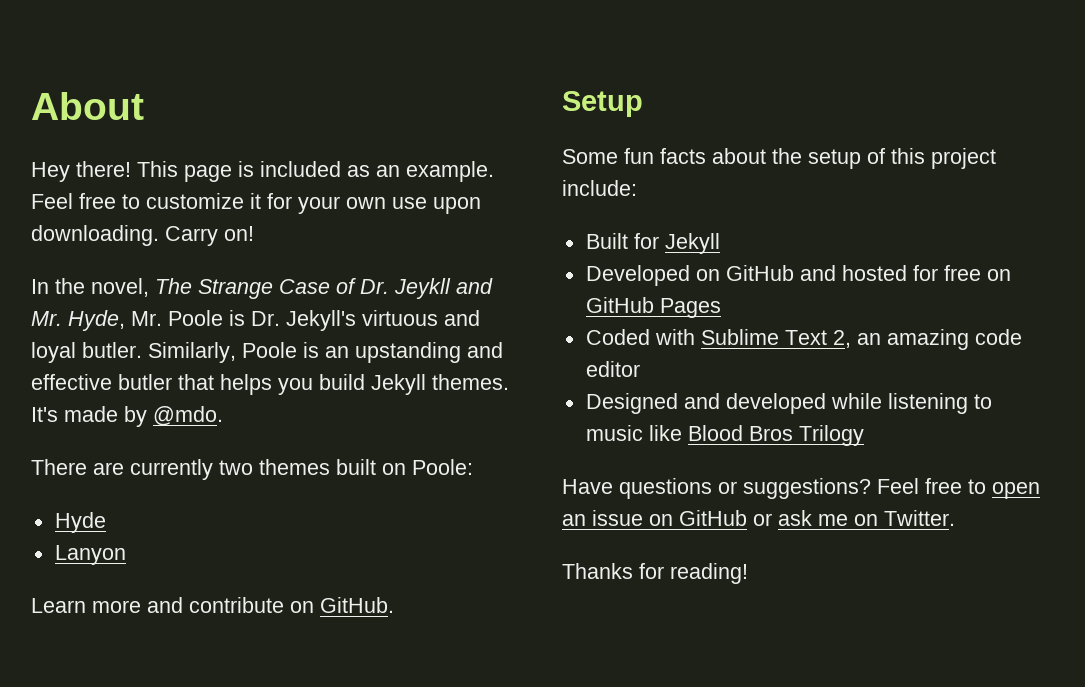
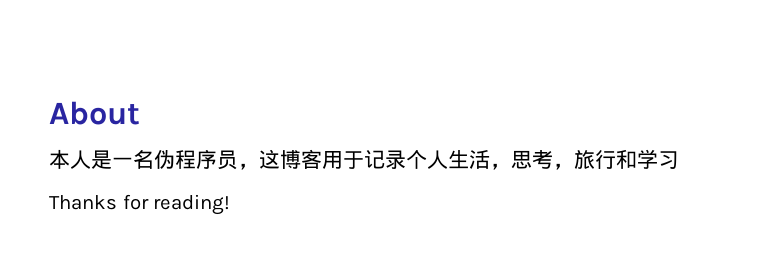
[31,161,494,182] [31,193,481,214] [31,225,254,246] [31,278,493,299] [31,310,480,331] [31,342,503,363] [31,374,509,395] [31,406,223,427] [31,459,473,480] [54,512,106,533] [54,545,126,565] [31,597,394,613] [562,91,643,117] [562,148,996,169] [562,180,637,196] [585,233,720,254] [585,265,1011,286] [585,297,721,318] [585,329,1022,350] [585,361,640,377] [585,393,992,414] [585,425,864,446] [562,478,1040,499] [562,510,955,526] Hey there! This page is included as an example. Feel free to customize it for your own use upon downloading. Carry on! // In the novel, The Strange Case of Dr. Jeykll and Mr. Hyde, Mr. Poole is Dr. Jekyll's virtuous and loyal butler. Similarly, Poole is an upstanding and effective butler that helps you build Jekyll themes. It's made by @mdo. // There are currently two themes built on Poole: // Hyde // Lanyon // Learn more and contribute on GitHub. // Setup // Some fun facts about the setup of this project include: // Built for Jekyll // Developed on GitHub and hosted for free on GitHub Pages // Coded with Sublime Text 2, an amazing code editor // Designed and developed while listening to music like Blood Bros Trilogy // Have questions or suggestions? Feel free to open an issue on GitHub or ask me on Twitter. -> [49,149,679,170] 本人是一名伪程序员，这博客用于记录个人生活，思考，旅行和学习

